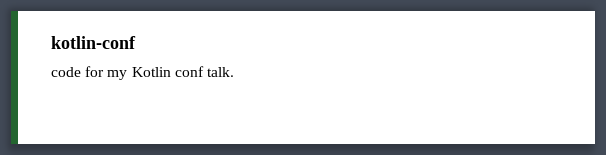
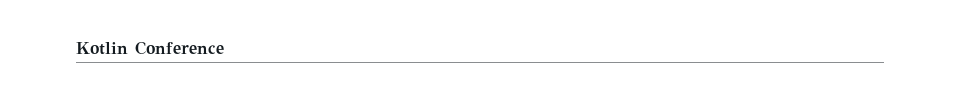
[51,36,136,49] [51,66,234,80] kotlin-conf // code for my Kotlin conf talk. -> [76,41,224,55] Kotlin Conference

